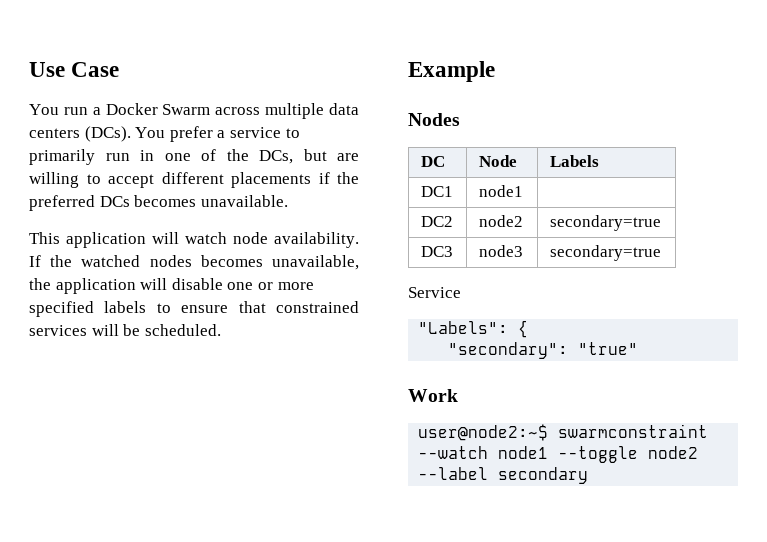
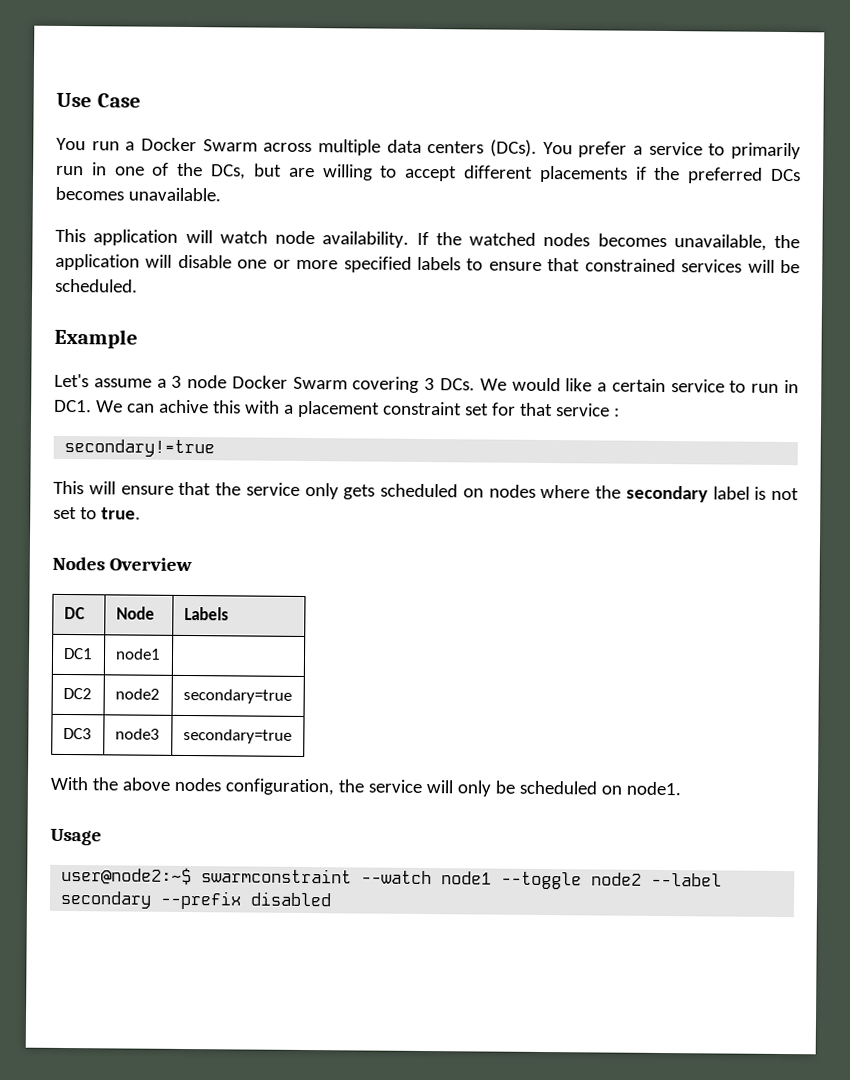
(495, 71) none -> [54,373,800,394] [54,399,620,418] [64,438,216,458] [53,480,799,503] [53,506,141,520] // Let's assume a 3 node Docker Swarm covering 3 DCs. We would like a certain service to run in DC1. We can achive this with a placement constraint set for that service : // secondary!=true // This will ensure that the service only gets scheduled on nodes where the secondary label is not set to true.
(460, 119) none -> [109,557,193,572] Overview
[408,287,461,298] [418,320,529,338] [448,342,639,359] [408,389,458,402] Service // "Labels": { // "secondary": "true" // Work -> [50,776,681,797] [50,828,102,846] With the above nodes configuration, the service will only be scheduled on node1. // Usage
(589, 475) none -> [160,890,333,910] --prefix disabled

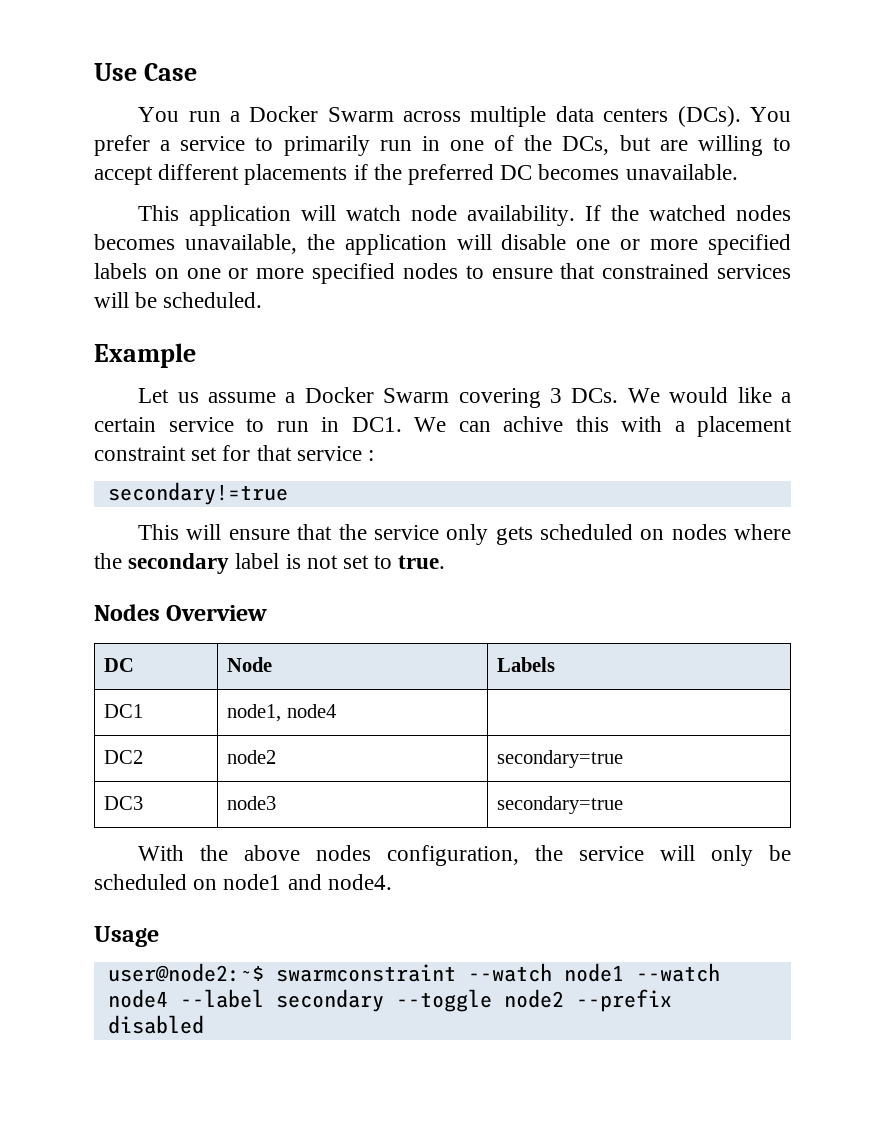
[771,168,801,182] DCs -> [500,165,533,180] DC
(462, 263) none -> [154,263,458,284] on one or more specified nodes
[54,373,228,389] Let's assume a 3 node -> [138,388,296,403] Let us assume a
[114,648,161,660] node1 -> [226,704,336,722] node1, node4
[625,781,681,796] node1. -> [223,874,392,890] node1 and node4.
[501,871,723,890] [60,890,153,909] --toggle node2 --label secondary -> [635,963,720,982] [107,989,564,1012] --watch node4 --label secondary --toggle node2

